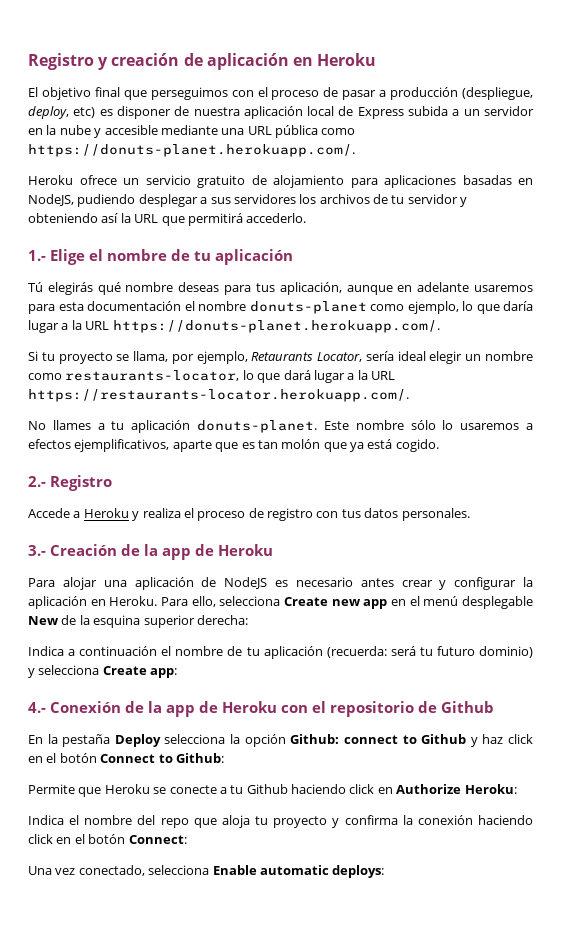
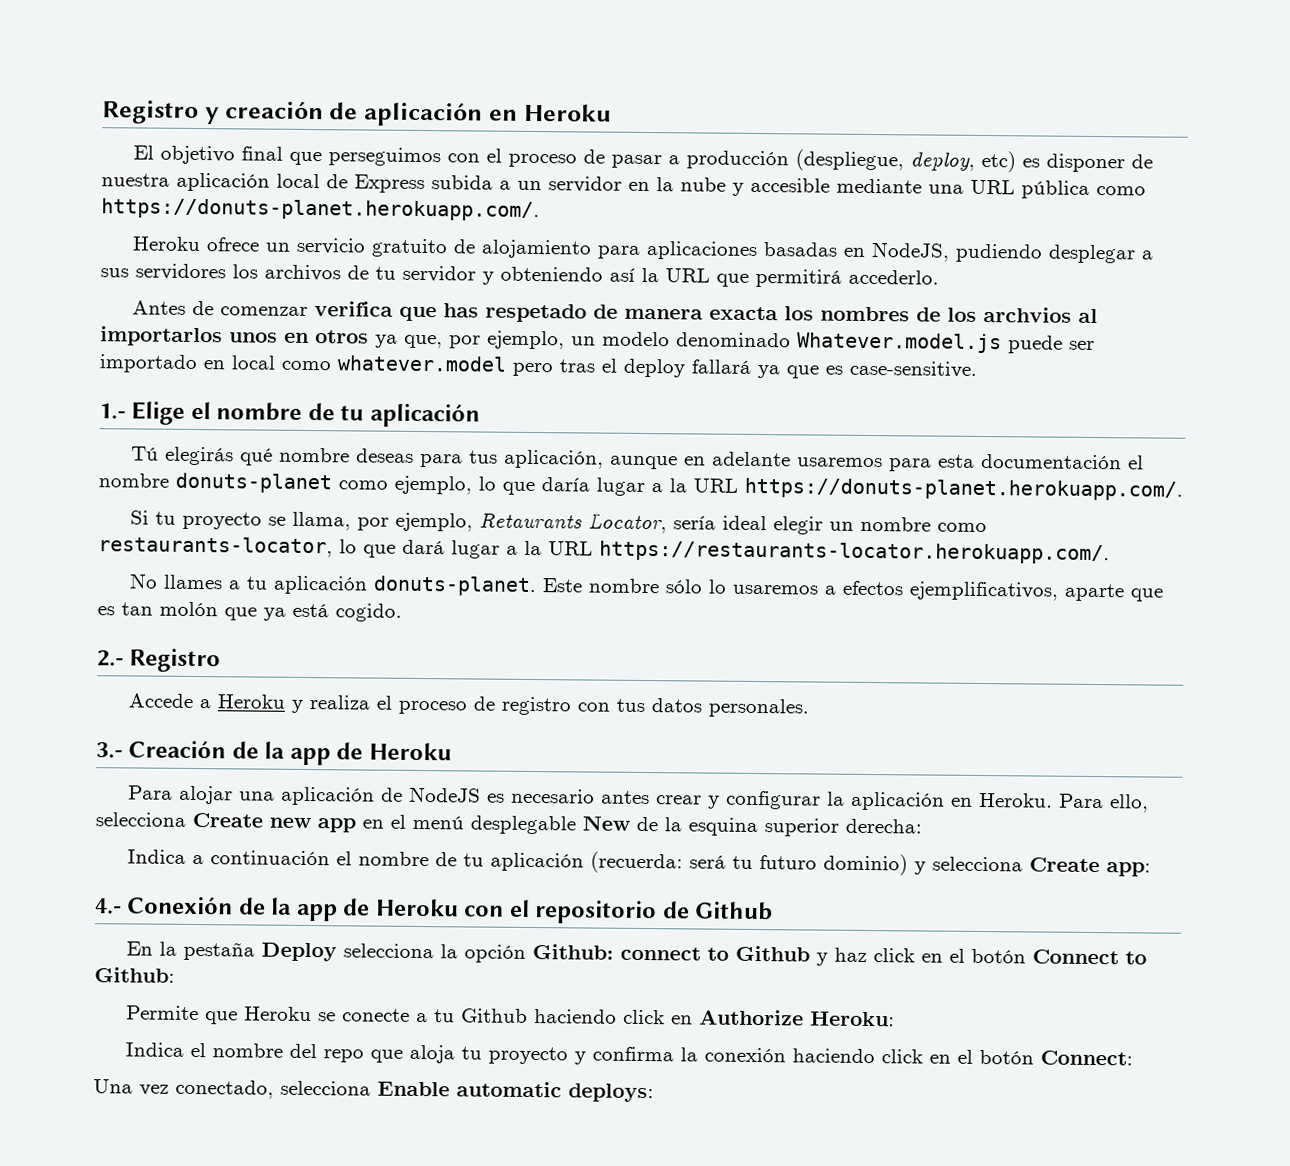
(307, 218) none -> [132,300,1099,324] [100,326,1095,354] [99,354,977,379] // Antes de comenzar verifica que has respetado de manera exacta los nombres de los archvios al importarlos unos en otros ya que, por ejemplo, un modelo denominado Whatever.model.js puede ser importado en local como whatever.model pero tras el deploy fallará ya que es case-sensitive.

